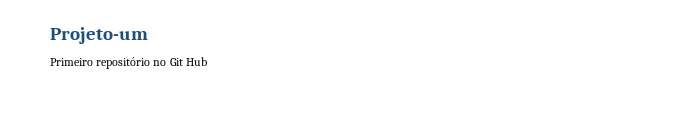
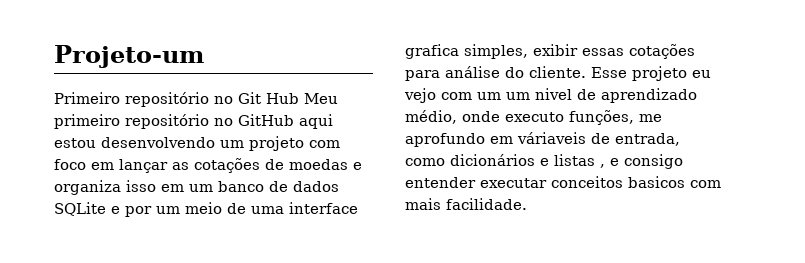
(207, 61) none -> [304,93,338,104] [54,114,333,129] [54,136,340,151] [54,158,362,173] [54,180,339,195] [54,202,358,217] [405,44,695,59] [405,66,711,81] [404,88,697,103] [405,110,662,125] [405,132,680,147] [405,154,683,169] [405,176,721,188] [405,198,527,210] Meu primeiro repositório no GitHub aqui estou desenvolvendo um projeto com foco em lançar as cotações de moedas e organiza isso em um banco de dados SQLite e por um meio de uma interface grafica simples, exibir essas cotações para análise do cliente. Esse projeto eu vejo com um um nivel de aprendizado médio, onde executo funções, me aprofundo em váriaveis de entrada, como dicionários e listas , e consigo entender executar conceitos basicos com mais facilidade.

